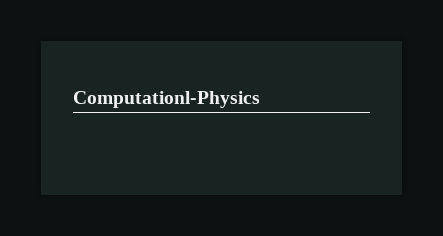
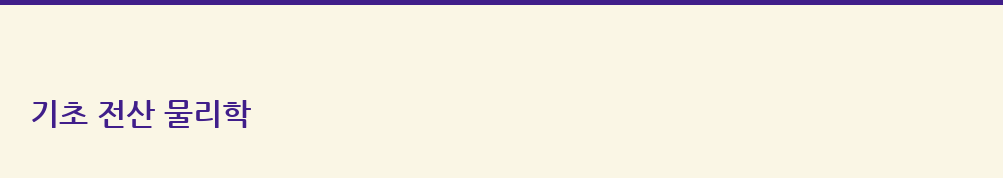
[73,91,260,108] Computationl-Physics -> [30,100,251,128] 기초 전산 물리학

